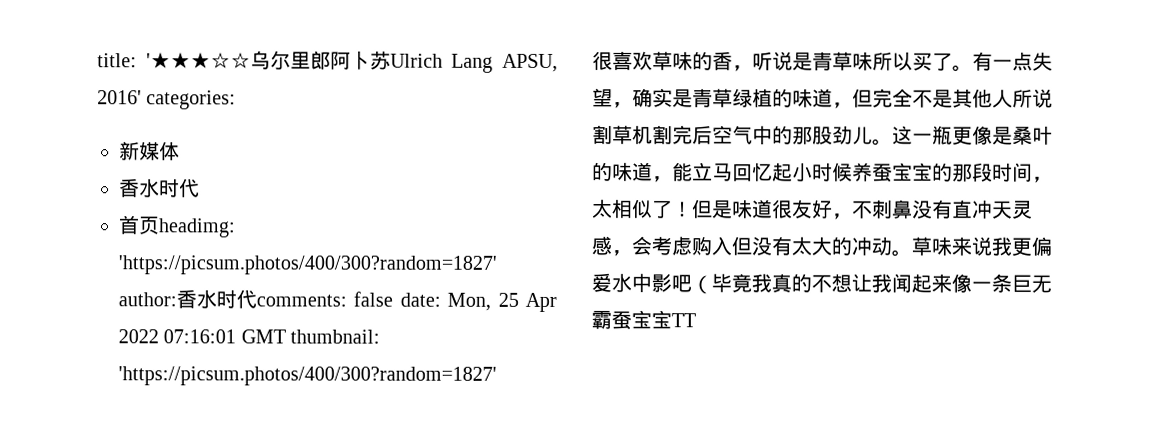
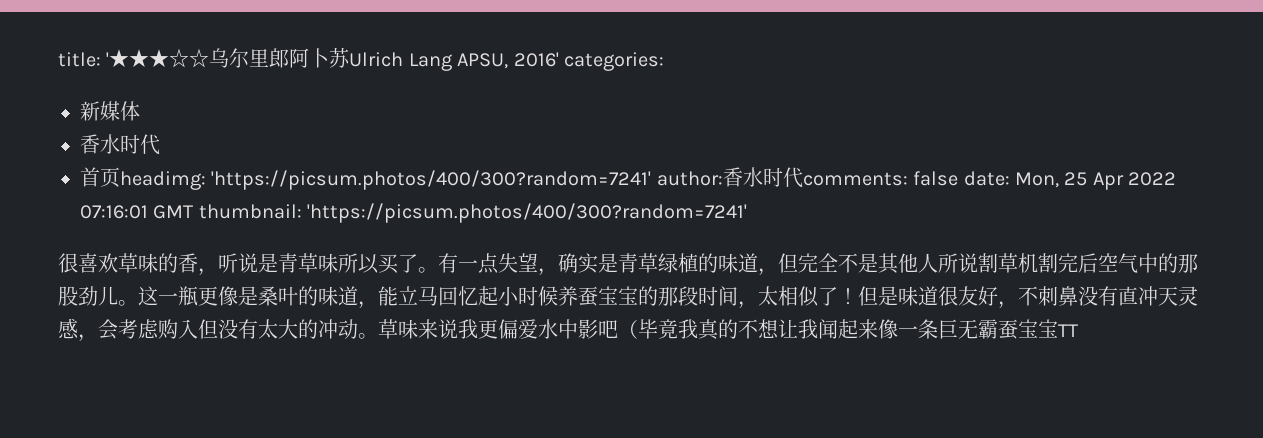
[118,255,497,275] 'https://picsum.photos/400/300?random=1827' -> [211,170,652,190] 'https://picsum.photos/400/300?random=7241'
[118,366,497,386] 'https://picsum.photos/400/300?random=1827' -> [307,203,748,223] 'https://picsum.photos/400/300?random=7241'

